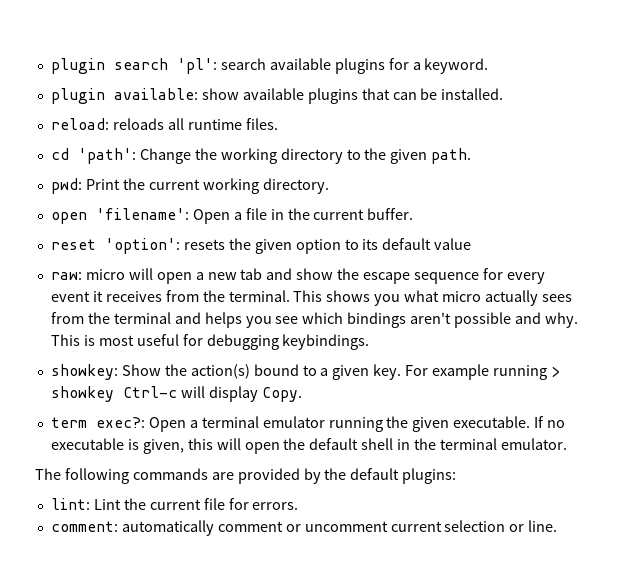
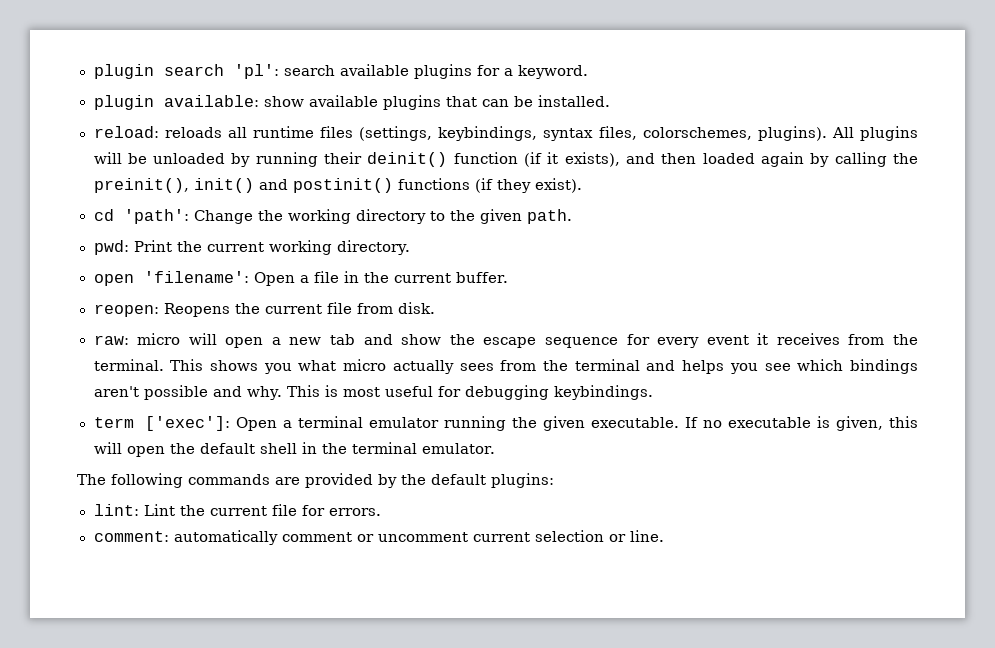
[245,118,278,130] files. -> [320,126,918,141] [93,152,919,167] [93,178,582,193] files (settings, keybindings, syntax files, colorschemes, plugins). All plugins will be unloaded by running their deinit() function (if it exists), and then loaded again by calling the preinit(), init() and postinit() functions (if they exist).
[50,238,472,254] reset 'option': resets the given option to its default value -> [93,302,435,317] reopen: Reopens the current file from disk.
[50,364,560,380] [50,386,302,402] // showkey: Show the action(s) bound to a given key. For example running > showkey Ctrl-c will display Copy. -> (654, 392) none
[95,417,145,428] exec?: -> [145,416,231,431] ['exec']:

